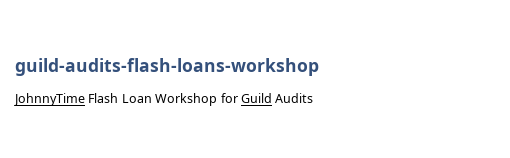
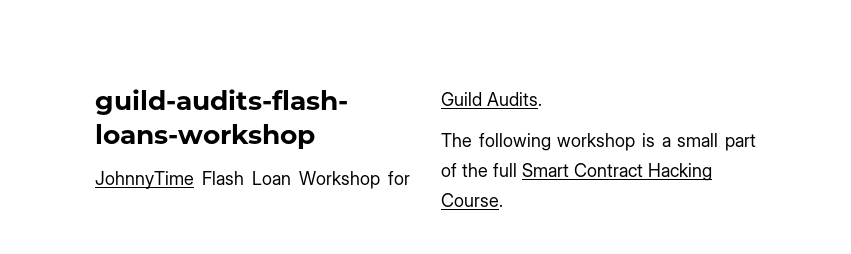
[275,93,314,103] Audits -> [487,92,542,106] [441,133,756,151] [441,163,712,181] [441,193,503,207] Audits. // The following workshop is a small part of the full Smart Contract Hacking Course.

